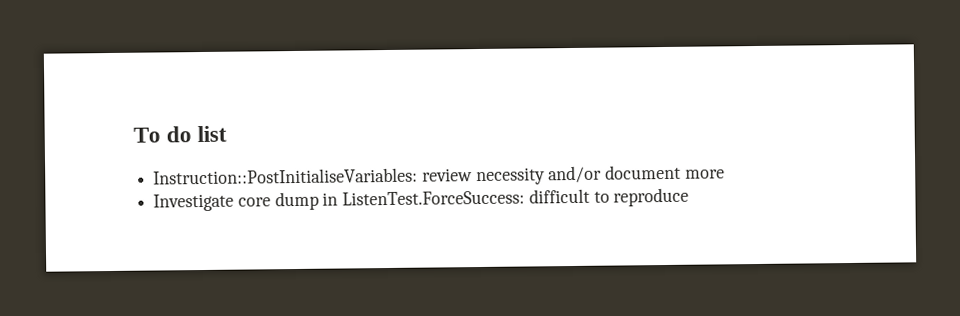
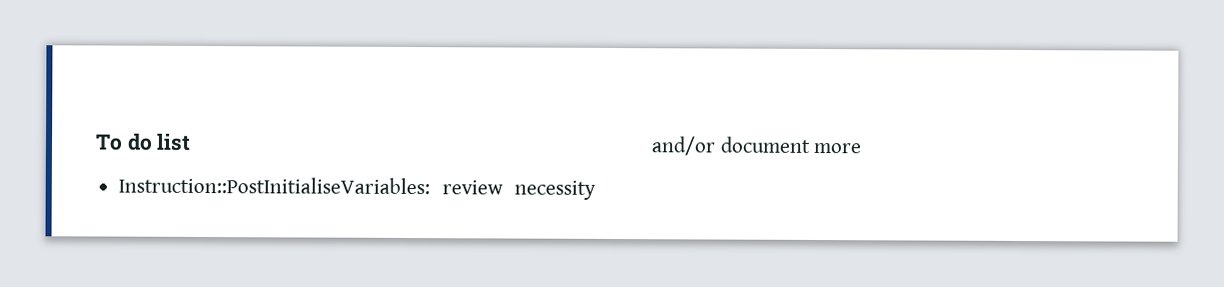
[153,187,690,212] // Investigate core dump in ListenTest.ForceSuccess: difficult to reproduce -> (863, 148) none

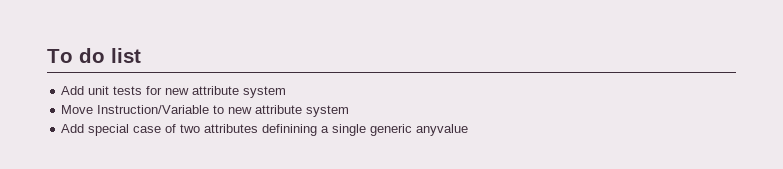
[118,176,596,200] [651,136,863,156] Instruction::PostInitialiseVariables: review necessity and/or document more -> [61,86,287,98] [61,105,350,117] [61,124,469,136] Add unit tests for new attribute system // Move Instruction/Variable to new attribute system // Add special case of two attributes definining a single generic anyvalue

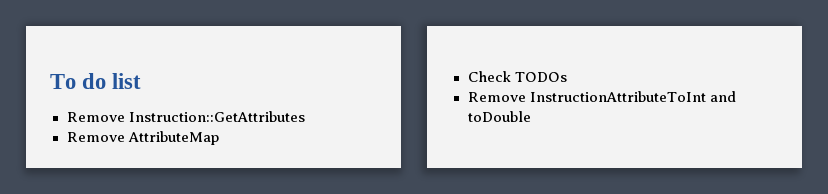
[61,86,287,98] [61,105,350,117] [61,124,469,136] Add unit tests for new attribute system // Move Instruction/Variable to new attribute system // Add special case of two attributes definining a single generic anyvalue -> [66,111,305,122] [66,131,219,145] [467,71,567,82] [467,91,736,102] [467,111,531,122] Remove Instruction::GetAttributes // Remove AttributeMap // Check TODOs // Remove InstructionAttributeToInt and toDouble

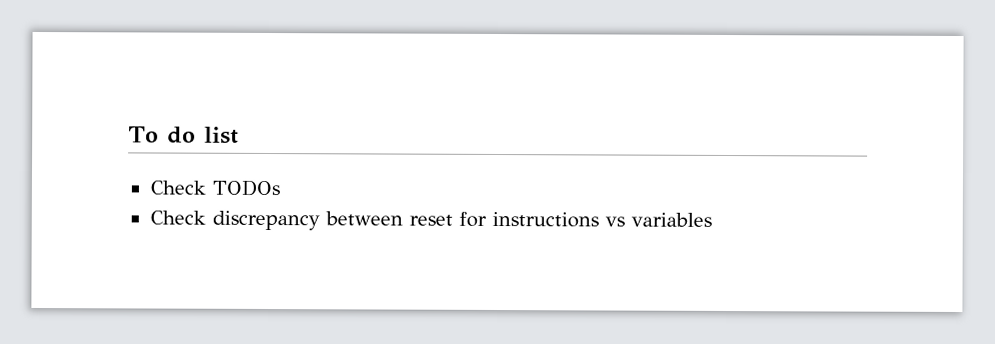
[66,111,305,122] [66,131,219,145] [467,71,567,82] [467,91,736,102] [467,111,531,122] Remove Instruction::GetAttributes // Remove AttributeMap // Check TODOs // Remove InstructionAttributeToInt and toDouble -> [149,179,280,197] [149,210,712,231] Check TODOs // Check discrepancy between reset for instructions vs variables

